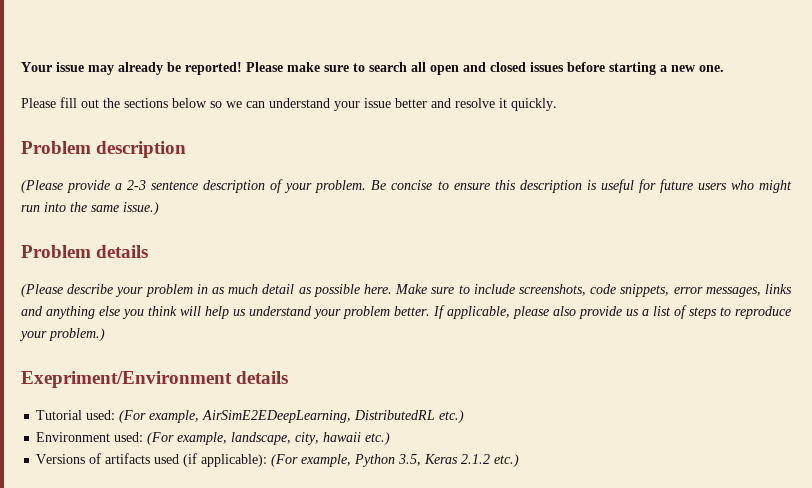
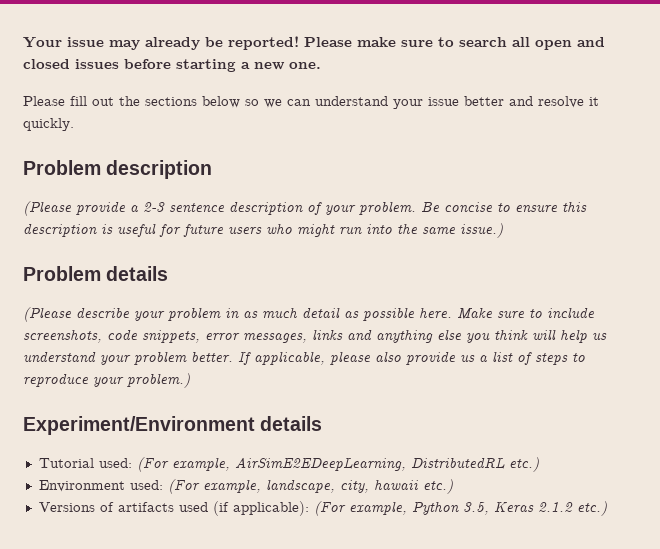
[21,371,232,388] Exepriment/Environment -> [23,416,255,435] Experiment/Environment

